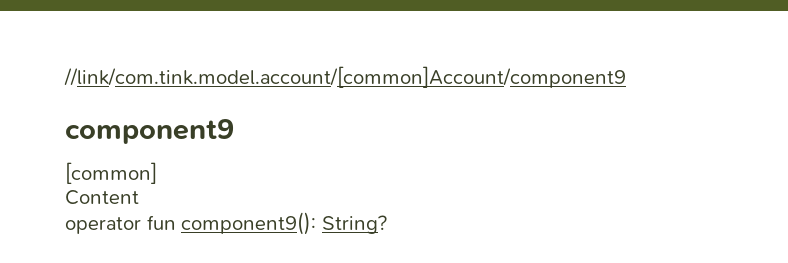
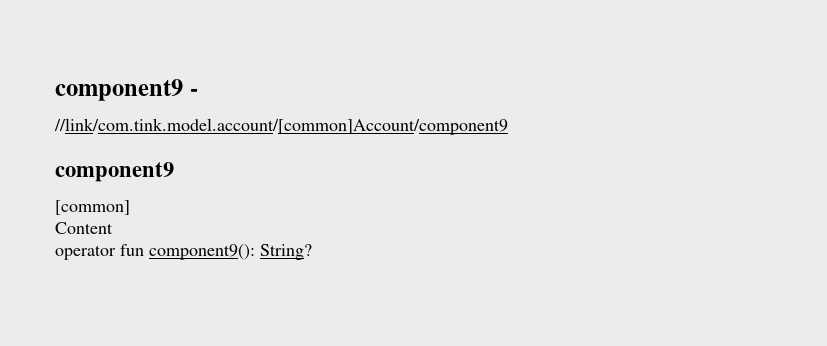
(64, 77) none -> [55,79,198,101] component9 - //

